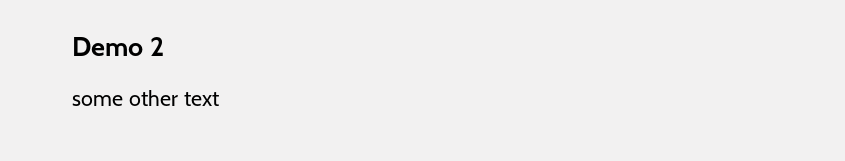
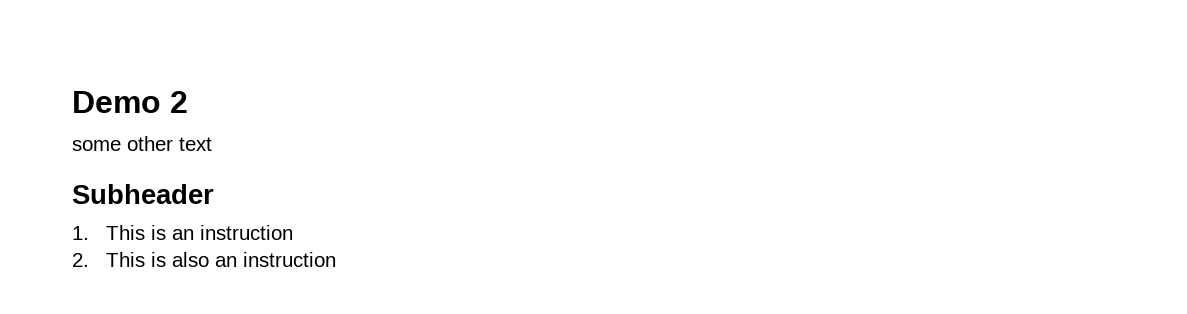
(219, 99) none -> [72,184,214,204] [72,225,294,240] [72,252,337,267] // Subheader // 1. This is an instruction // 2. This is also an instruction

